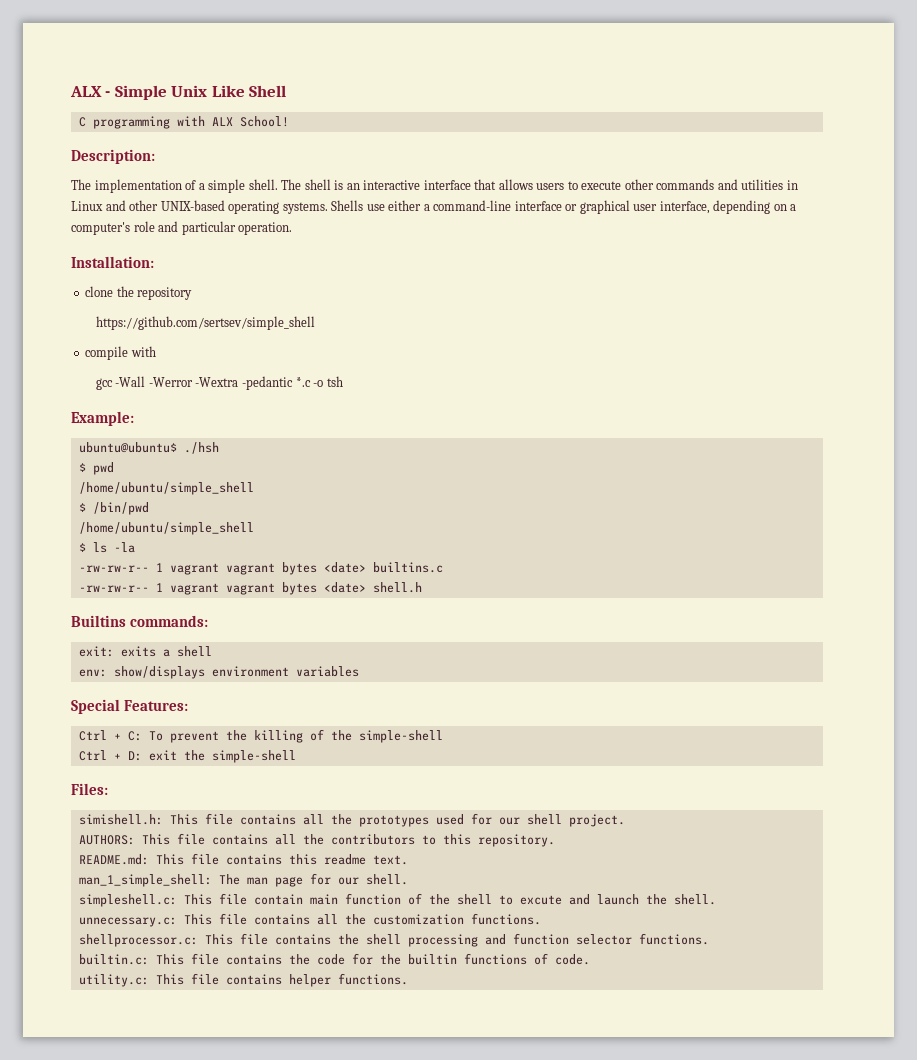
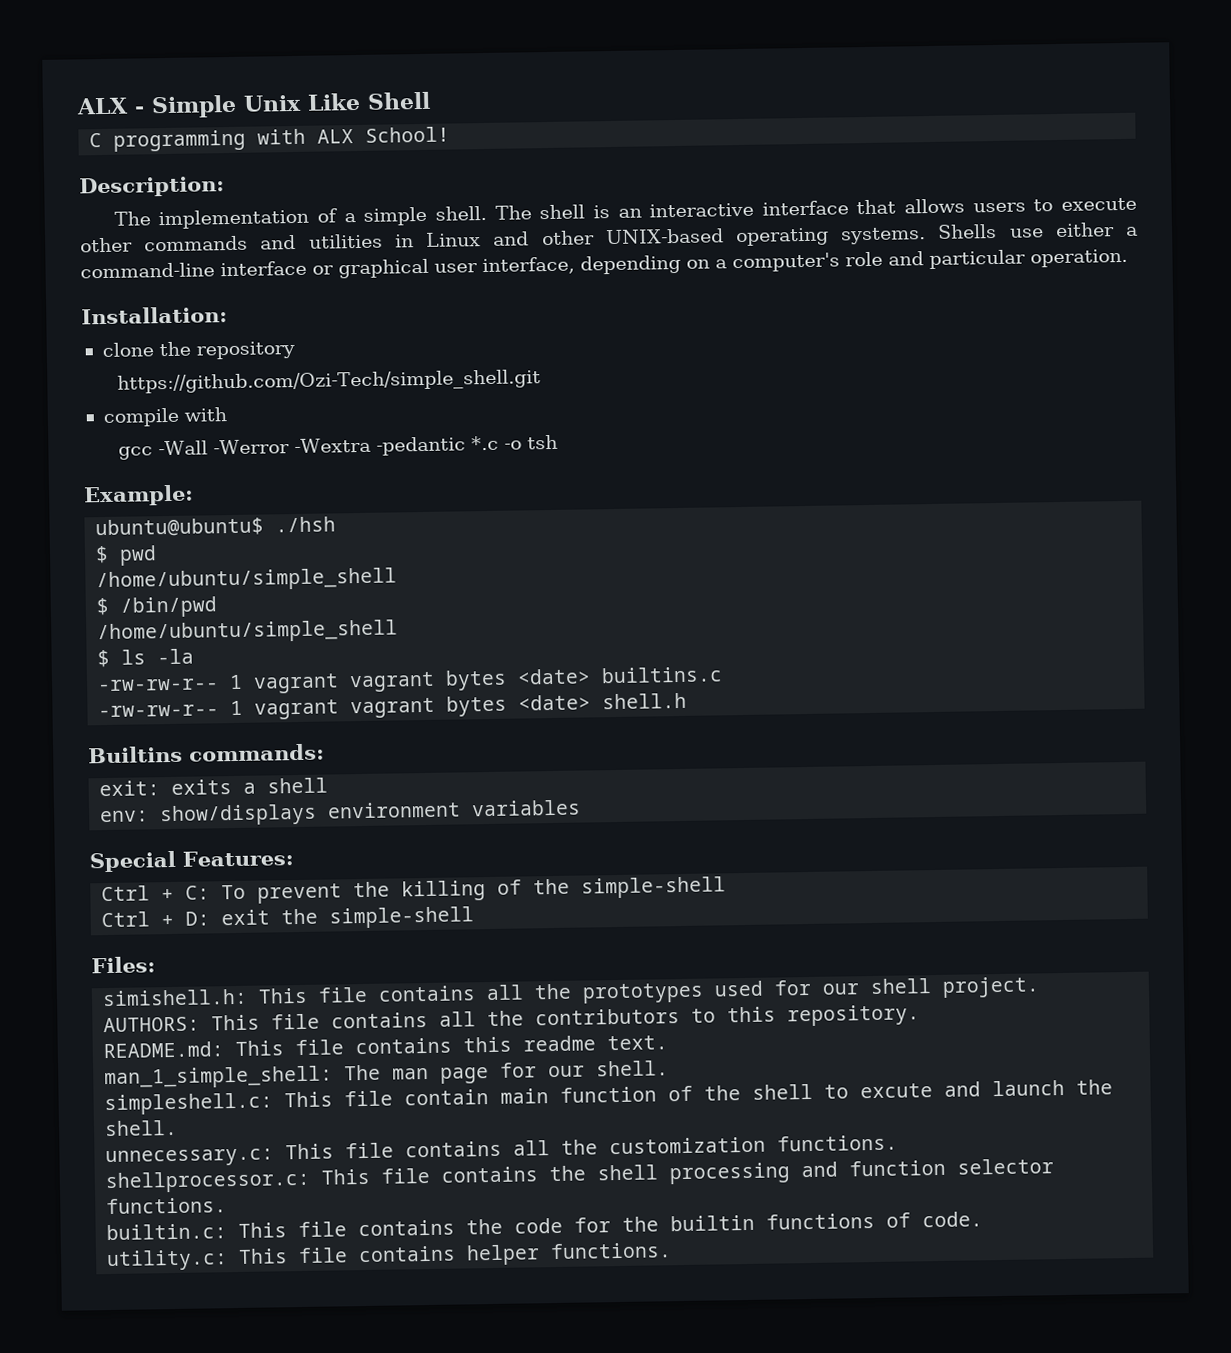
[95,316,315,330] https://github.com/sertsev/simple_shell -> [117,369,542,394] https://github.com/Ozi-Tech/simple_shell.git

